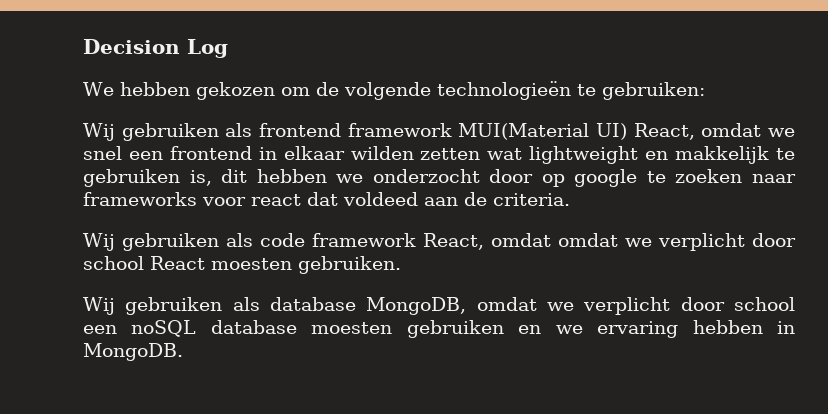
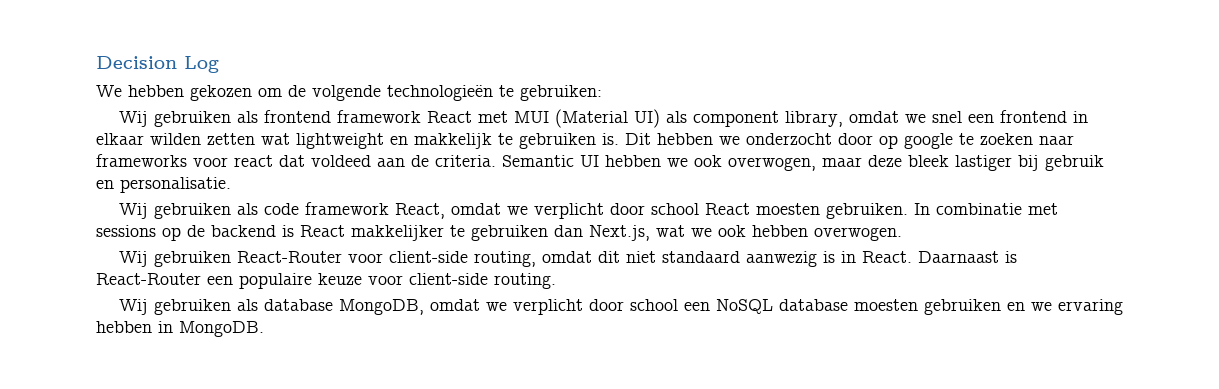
[458,123,695,140] MUI(Material UI) React, -> [426,109,843,128] React met MUI (Material UI) als component library,
[189,169,248,186] is, dit -> [602,133,651,145] is. Dit
(570, 199) none -> [502,155,1104,171] [96,177,231,193] Semantic UI hebben we ook overwogen, maar deze bleek lastiger bij gebruik en personalisatie.
[558,233,618,247] omdat -> (501, 209) none
(401, 265) none -> [913,203,1058,215] [96,225,902,241] [118,251,1017,267] [96,273,556,289] In combinatie met sessions op de backend is React makkelijker te gebruiken dan Next.js, wat we ook hebben overwogen. // Wij gebruiken React-Router voor client-side routing, omdat dit niet standaard aanwezig is in React. Daarnaast is React-Router een populaire keuze voor client-side routing.
[131,320,197,337] noSQL -> [715,299,773,314] NoSQL

